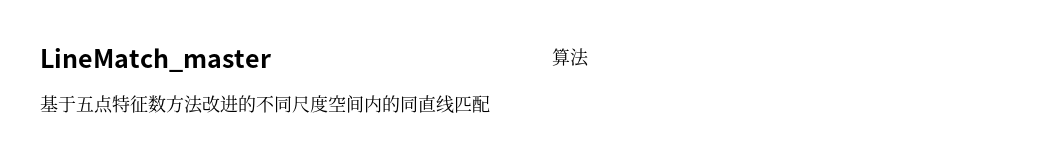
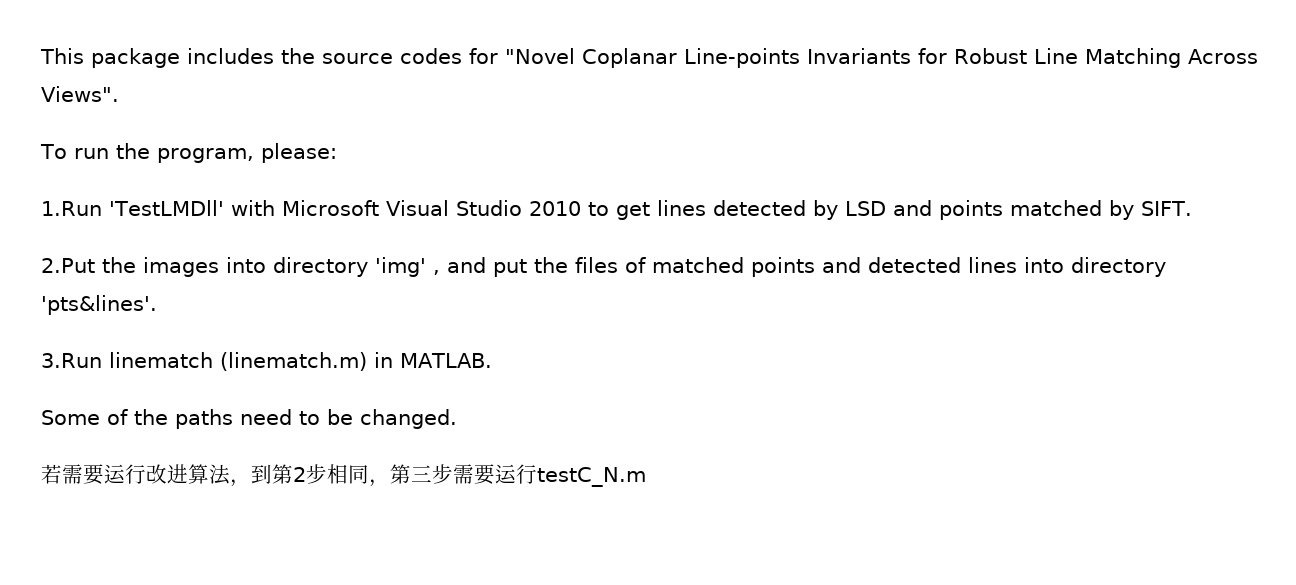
[40,48,271,72] [40,95,490,114] [552,48,589,67] LineMatch_master // 基于五点特征数方法改进的不同尺度空间内的同直线匹配算法 -> [40,48,1258,68] [41,86,119,102] [40,143,337,163] [41,200,1192,220] [41,257,1166,277] [41,295,157,315] [41,352,492,371] [41,409,457,429] [41,464,646,487] This package includes the source codes for "Novel Coplanar Line-points Invariants for Robust Line Matching Across Views". // To run the program, please: // 1.Run 'TestLMDll' with Microsoft Visual Studio 2010 to get lines detected by LSD and points matched by SIFT. // 2.Put the images into directory 'img' , and put the files of matched points and detected lines into directory 'pts&lines'. // 3.Run linematch (linematch.m) in MATLAB. // Some of the paths need to be changed. // 若需要运行改进算法，到第2步相同，第三步需要运行testC_N.m

